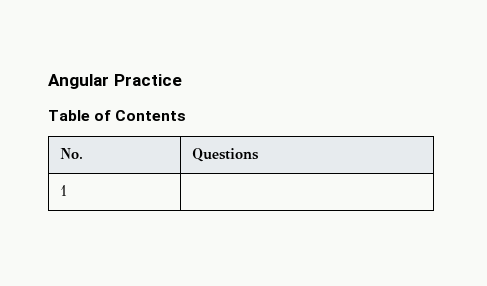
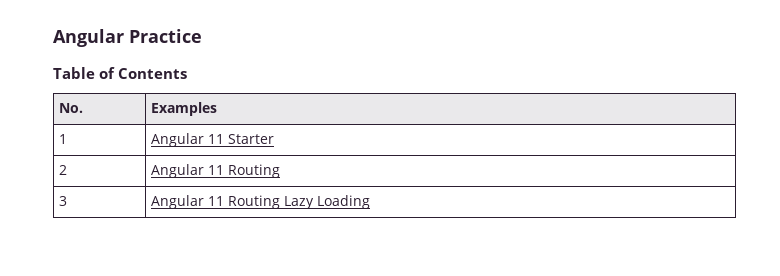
[191,148,259,162] Questions -> [150,102,217,116] Examples
(67, 190) none -> [150,133,274,147] [58,165,67,175] [150,164,280,178] [58,196,67,206] [150,195,370,209] Angular 11 Starter // 2 | Angular 11 Routing // 3 | Angular 11 Routing Lazy Loading

